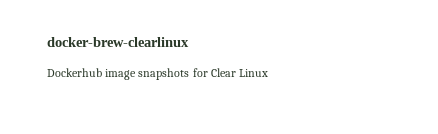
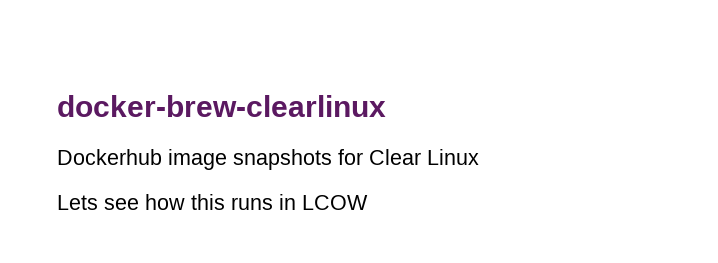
(269, 73) none -> [57,194,368,210] // Lets see how this runs in LCOW

